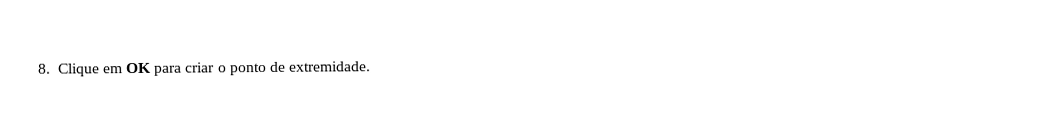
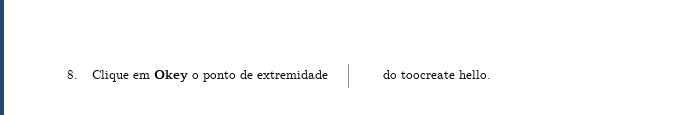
[126,61,372,76] OK para criar o ponto de extremidade. -> [153,70,491,82] Okey o ponto de extremidade do toocreate hello.

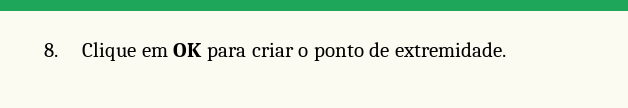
[153,70,491,82] Okey o ponto de extremidade do toocreate hello. -> [173,42,506,61] OK para criar o ponto de extremidade.

